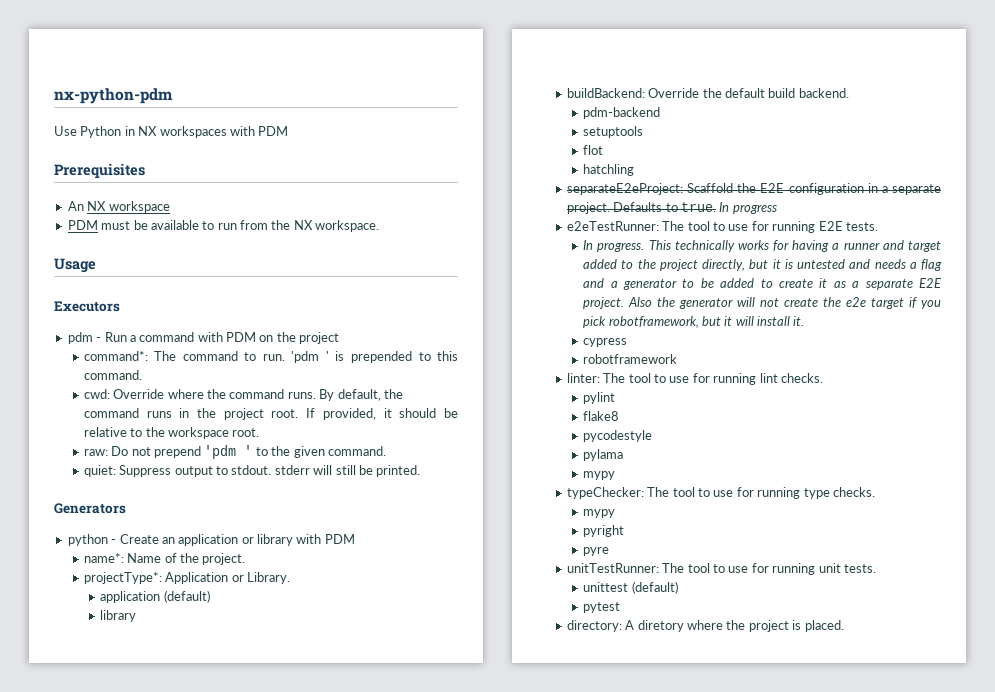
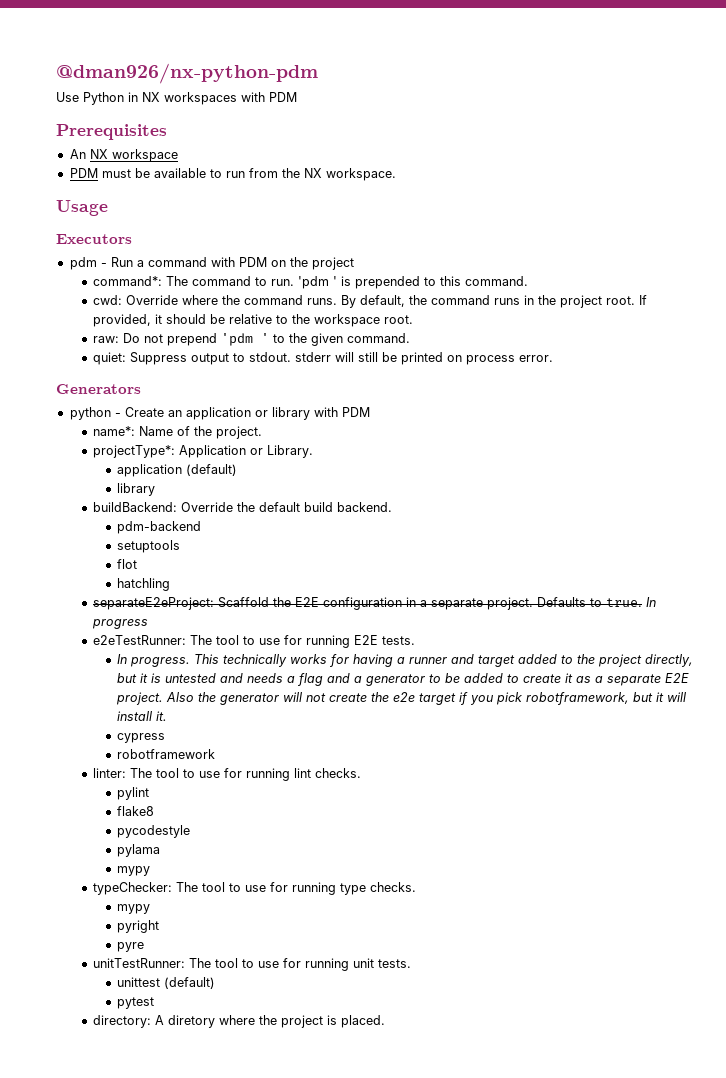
[54,88,173,104] nx-python-pdm -> [56,63,318,84] @dman926/nx-python-pdm
[376,465,421,477] printed. -> [401,352,554,365] printed on process error.

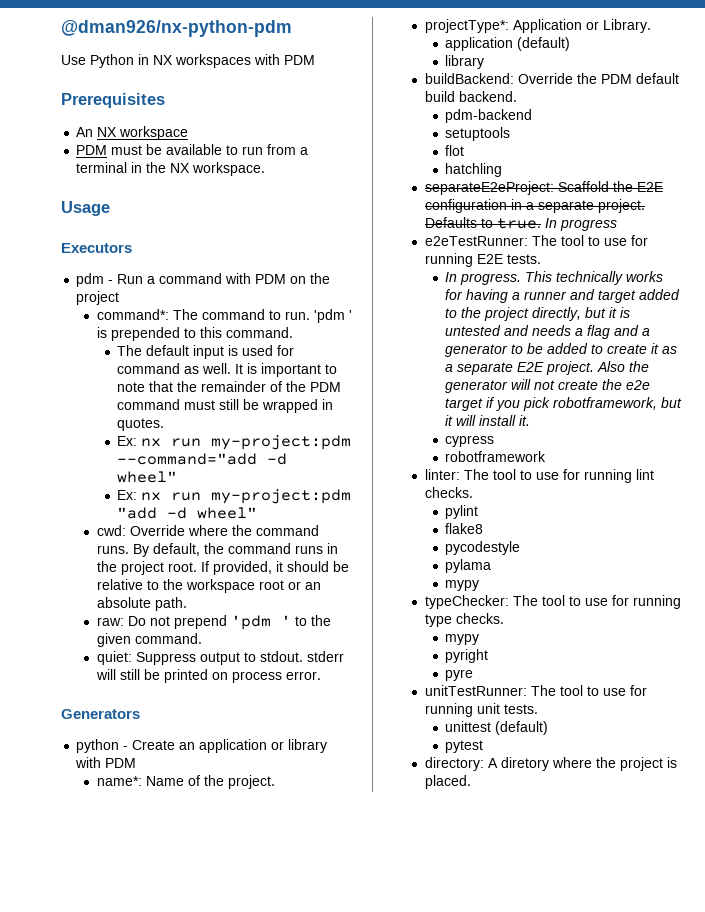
(278, 173) none -> [300,147,309,155] [76,162,143,173] a terminal in
(529, 281) none -> [117,345,295,359] [117,363,338,377] [117,381,342,392] [117,399,334,413] [117,418,165,431] [117,435,352,450] [117,453,288,465] [117,471,178,483] [117,489,352,504] [117,507,258,519] // The default input is used for command as well. It is important to note that the remainder of the PDM command must still be wrapped in quotes. // Ex: nx run my-project:pdm --command="add -d wheel" // Ex: nx run my-project:pdm "add -d wheel"
[384,315,414,324] root. -> [258,580,321,590] [96,597,187,611] root or an absolute path.
(256, 507) none -> [600,74,632,84] PDM

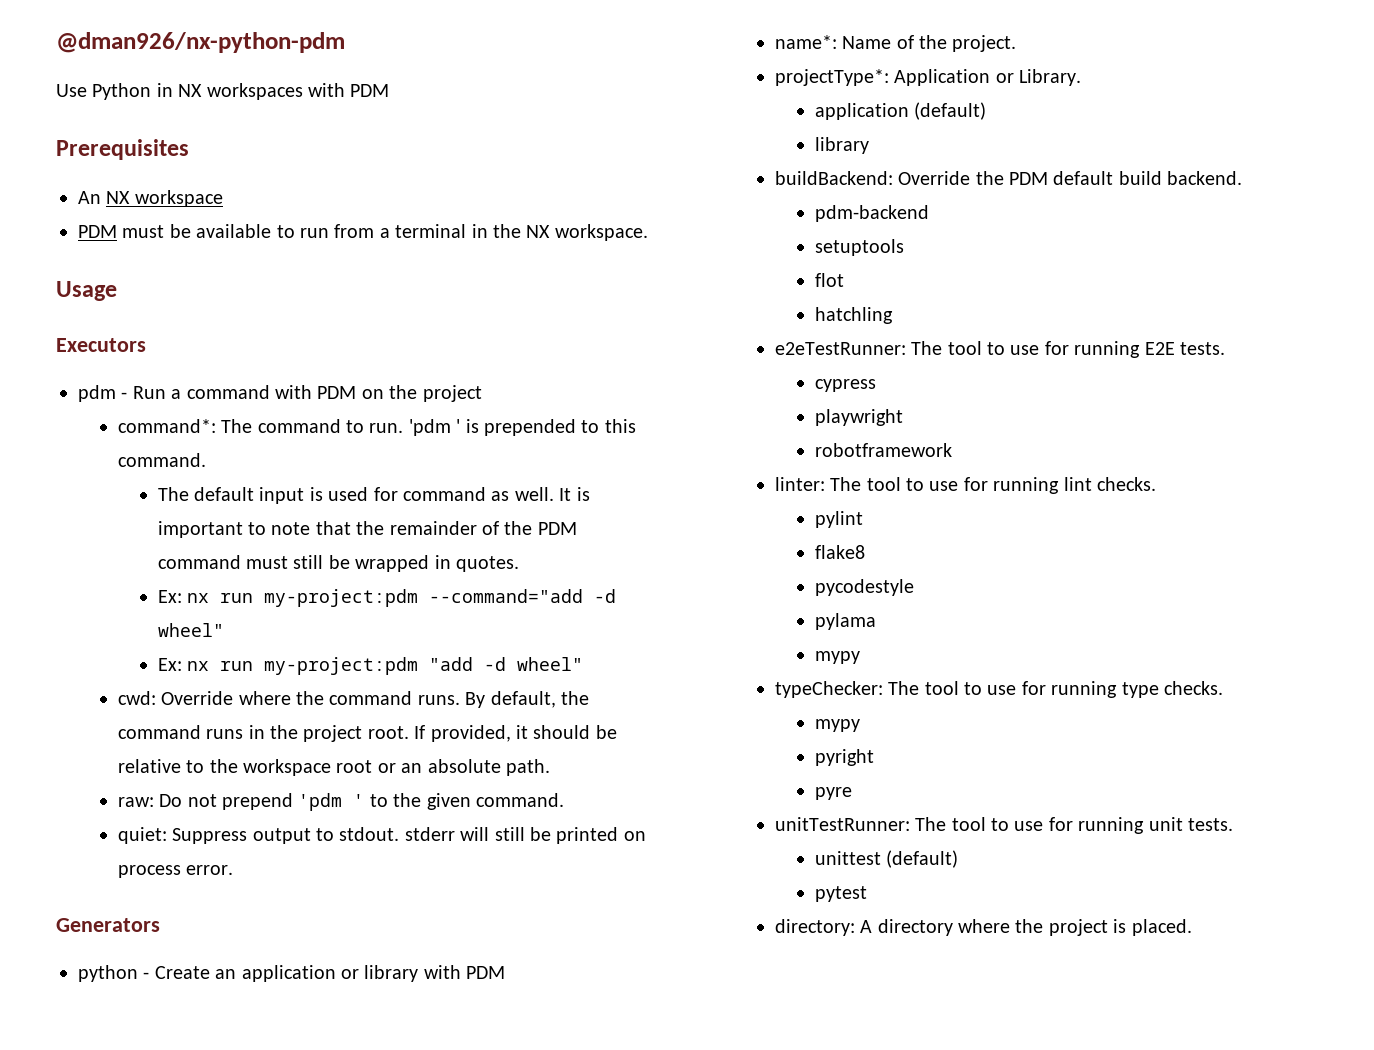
[424,181,663,195] [424,199,645,213] [424,217,617,231] // separateE2eProject: Scaffold the E2E configuration in a separate project. Defaults to true. In progress -> (893, 315) none
[445,271,664,285] [445,289,681,303] [445,307,631,321] [445,325,651,339] [445,343,678,357] [445,361,650,375] [445,379,651,393] [445,397,683,411] [445,415,531,426] [445,435,495,447] In progress. This technically works for having a runner and target added to the project directly, but it is untested and needs a flag and a generator to be added to create it as a separate E2E project. Also the generator will not create the e2e target if you pick robotframework, but it will install it. // cypress -> [814,379,876,392] [814,409,903,426] cypress // playwright
[500,757,549,771] diretory -> [877,919,953,936] directory

